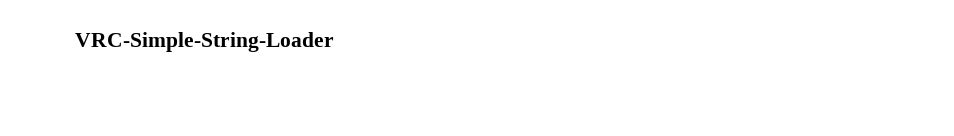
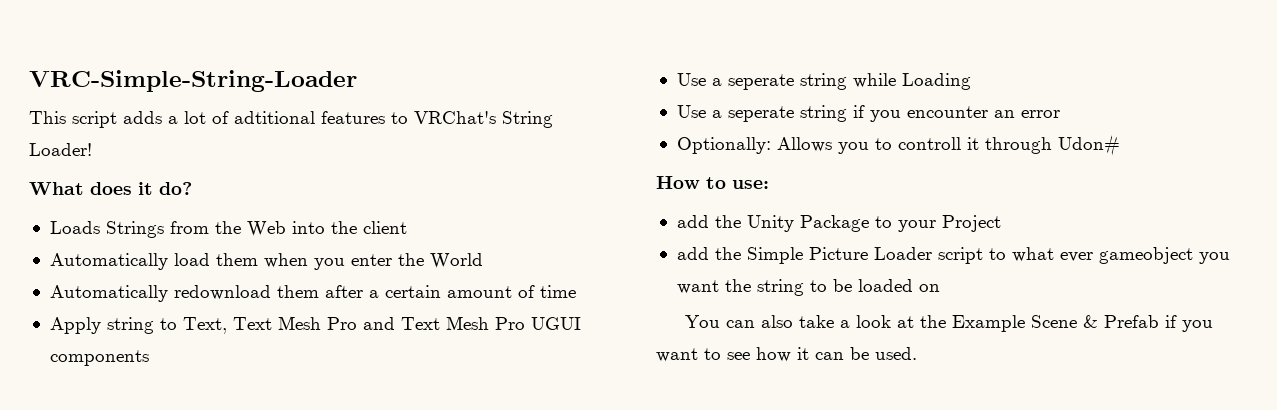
(334, 42) none -> [29,111,553,128] [29,143,92,156] [29,182,192,195] [49,221,407,238] [49,253,483,270] [49,285,576,302] [49,316,581,334] [49,350,149,366] [676,73,971,90] [676,105,1060,122] [676,135,1120,156] [656,176,769,189] [676,215,1001,232] [676,247,1230,264] [676,279,940,296] [685,315,1214,332] [656,347,917,362] // This script adds a lot of adtitional features to VRChat's String Loader! // What does it do? // Loads Strings from the Web into the client // Automatically load them when you enter the World // Automatically redownload them after a certain amount of time // Apply string to Text, Text Mesh Pro and Text Mesh Pro UGUI components // Use a seperate string while Loading // Use a seperate string if you encounter an error // Optionally: Allows you to controll it through Udon# // How to use: // add the Unity Package to your Project // add the Simple Picture Loader script to what ever gameobject you want the string to be loaded on // You can also take a look at the Example Scene & Prefab if you want to see how it can be used.

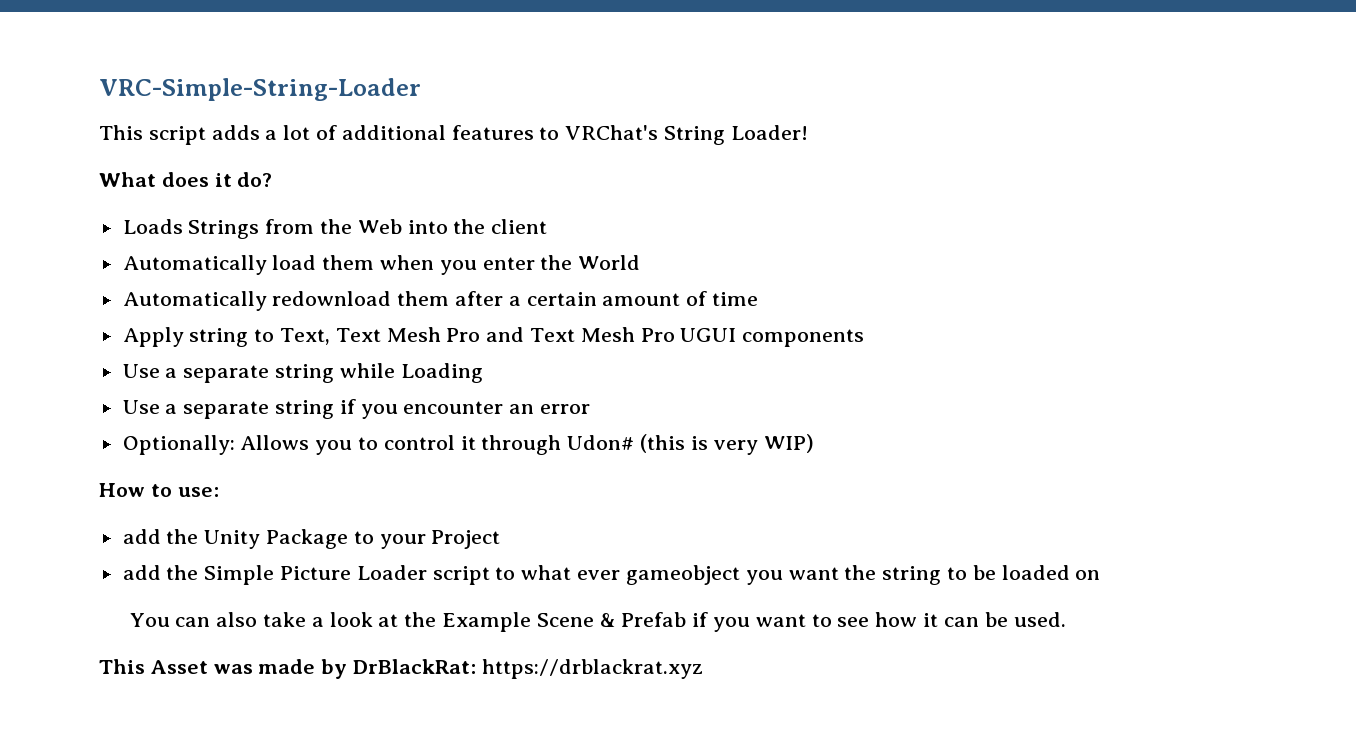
[234,111,315,124] adtitional -> [341,125,446,140] additional
[727,74,794,90] seperate -> [183,365,270,383] separate
[727,106,794,122] seperate -> [183,401,270,419] separate
[897,137,961,150] controll -> [383,435,455,450] control
(1120, 145) none -> [640,434,814,455] (this is very WIP)
(917, 353) none -> [99,659,703,679] // This Asset was made by DrBlackRat: https://drblackrat.xyz

